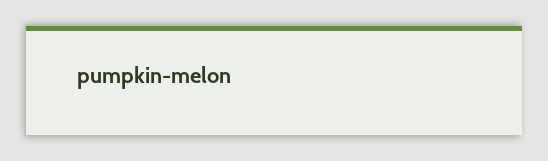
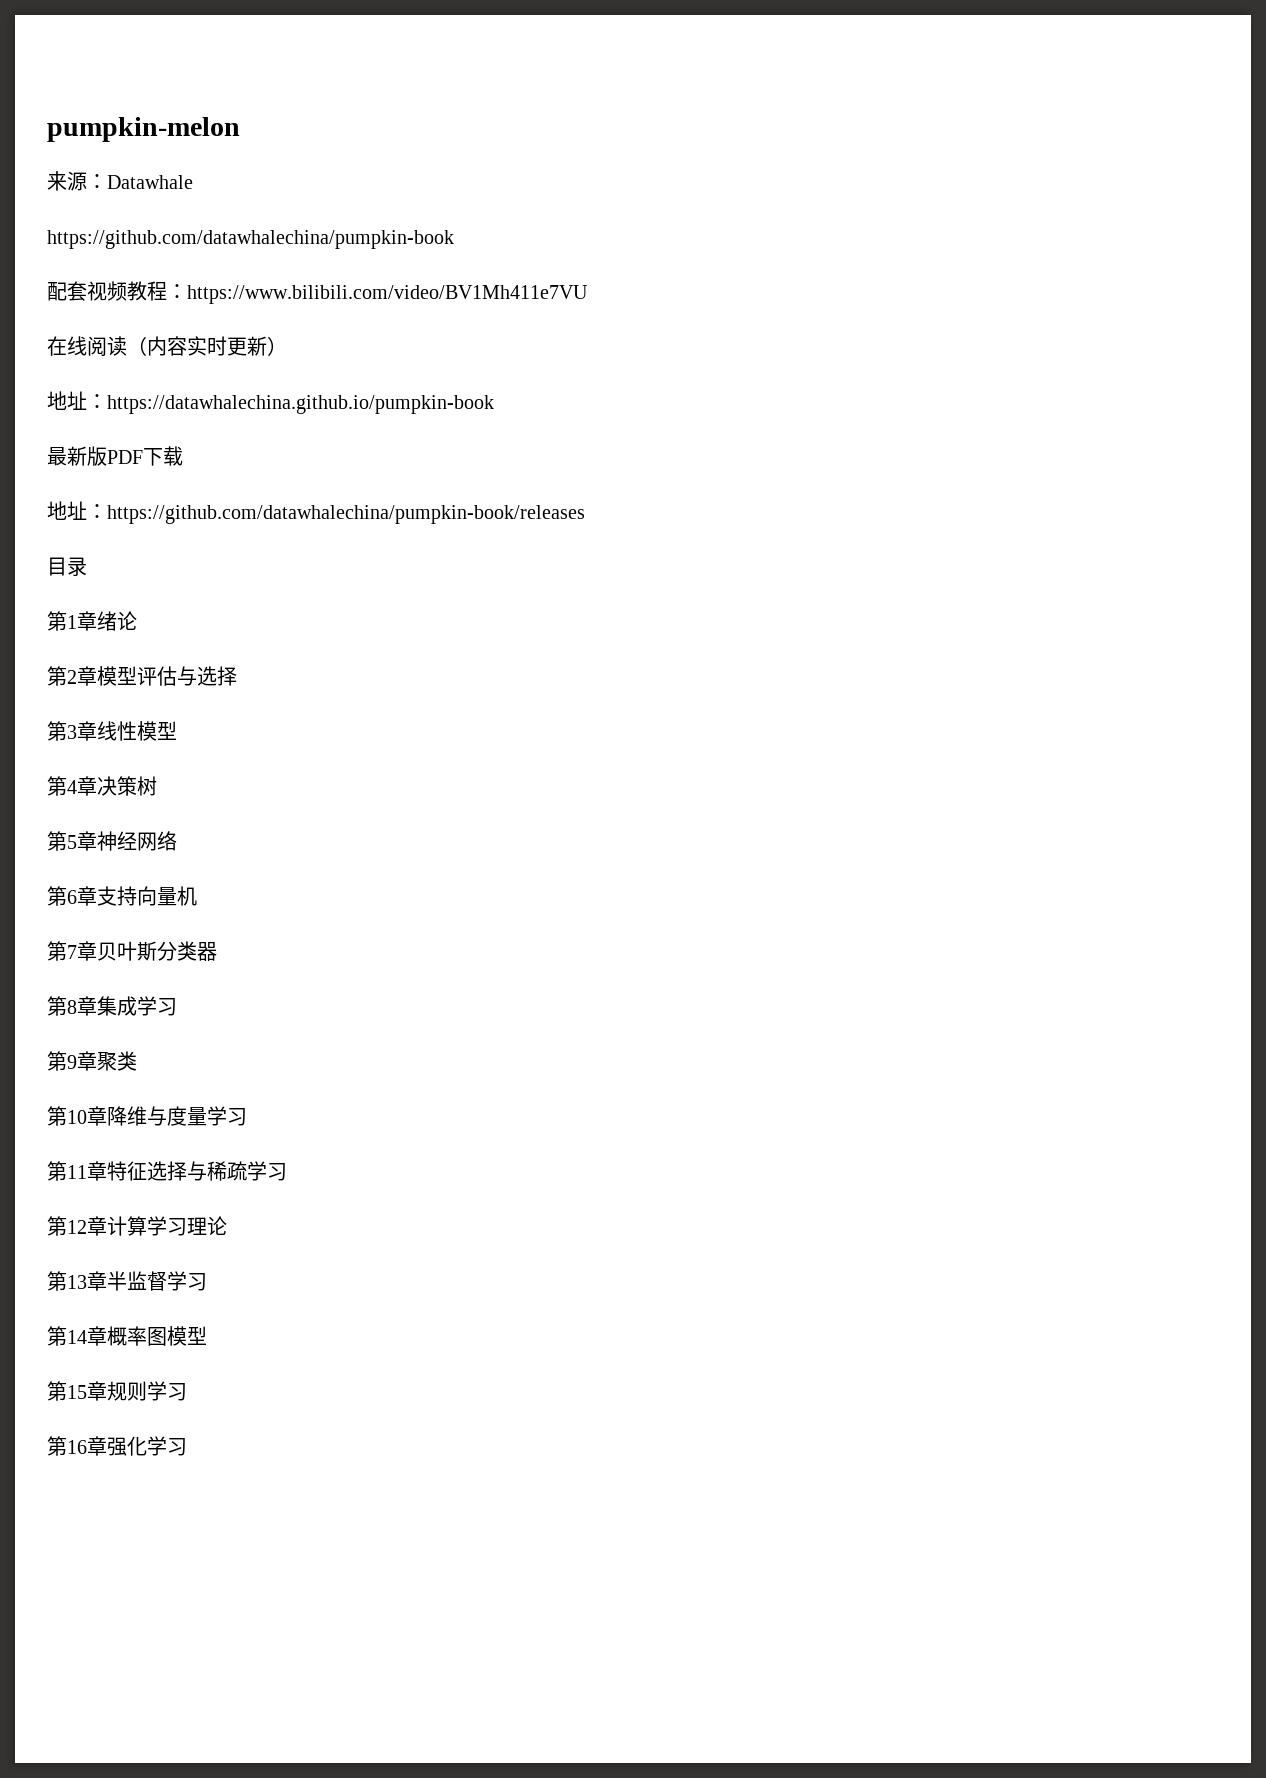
(231, 77) none -> [47,171,193,191] [47,230,454,249] [47,281,588,304] [47,336,287,356] [47,391,494,414] [47,446,183,466] [47,501,585,524] [47,557,87,576] [47,611,137,631] [47,666,237,686] [47,721,177,741] [47,776,157,796] [47,831,177,851] [47,886,197,906] [47,941,217,961] [47,996,177,1016] [47,1051,137,1071] [47,1106,247,1126] [47,1161,287,1181] [47,1216,227,1236] [47,1271,207,1291] [47,1326,207,1346] [47,1381,187,1401] [47,1436,187,1456] // 来源：Datawhale // https://github.com/datawhalechina/pumpkin-book // 配套视频教程：https://www.bilibili.com/video/BV1Mh411e7VU // 在线阅读（内容实时更新） // 地址：https://datawhalechina.github.io/pumpkin-book // 最新版PDF下载 // 地址：https://github.com/datawhalechina/pumpkin-book/releases // 目录 // 第1章绪论 // 第2章模型评估与选择 // 第3章线性模型 // 第4章决策树 // 第5章神经网络 // 第6章支持向量机 // 第7章贝叶斯分类器 // 第8章集成学习 // 第9章聚类 // 第10章降维与度量学习 // 第11章特征选择与稀疏学习 // 第12章计算学习理论 // 第13章半监督学习 // 第14章概率图模型 // 第15章规则学习 // 第16章强化学习

